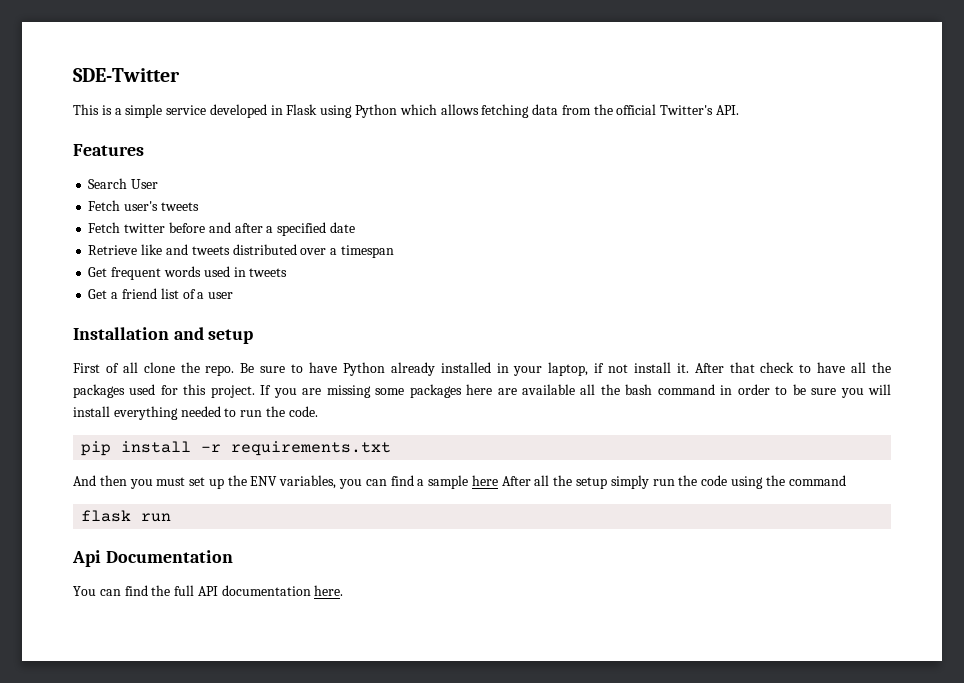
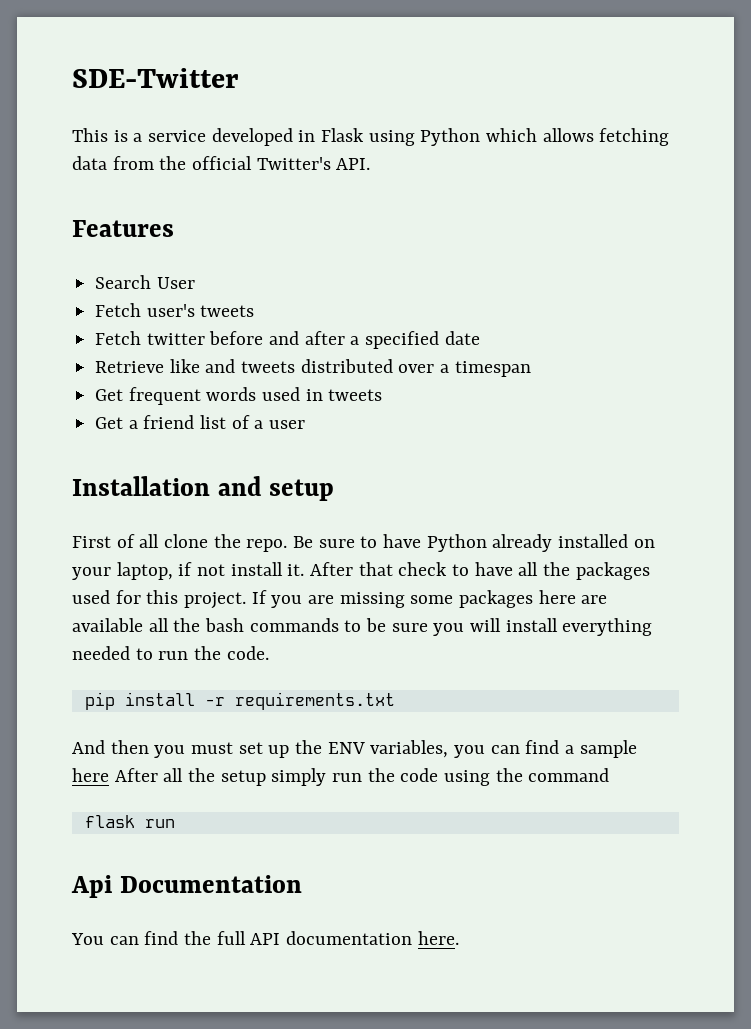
[125,104,163,118] simple -> (143, 137) none
[496,363,509,373] in -> [633,539,655,548] on
[657,384,770,395] command in order -> [249,618,339,632] commands

